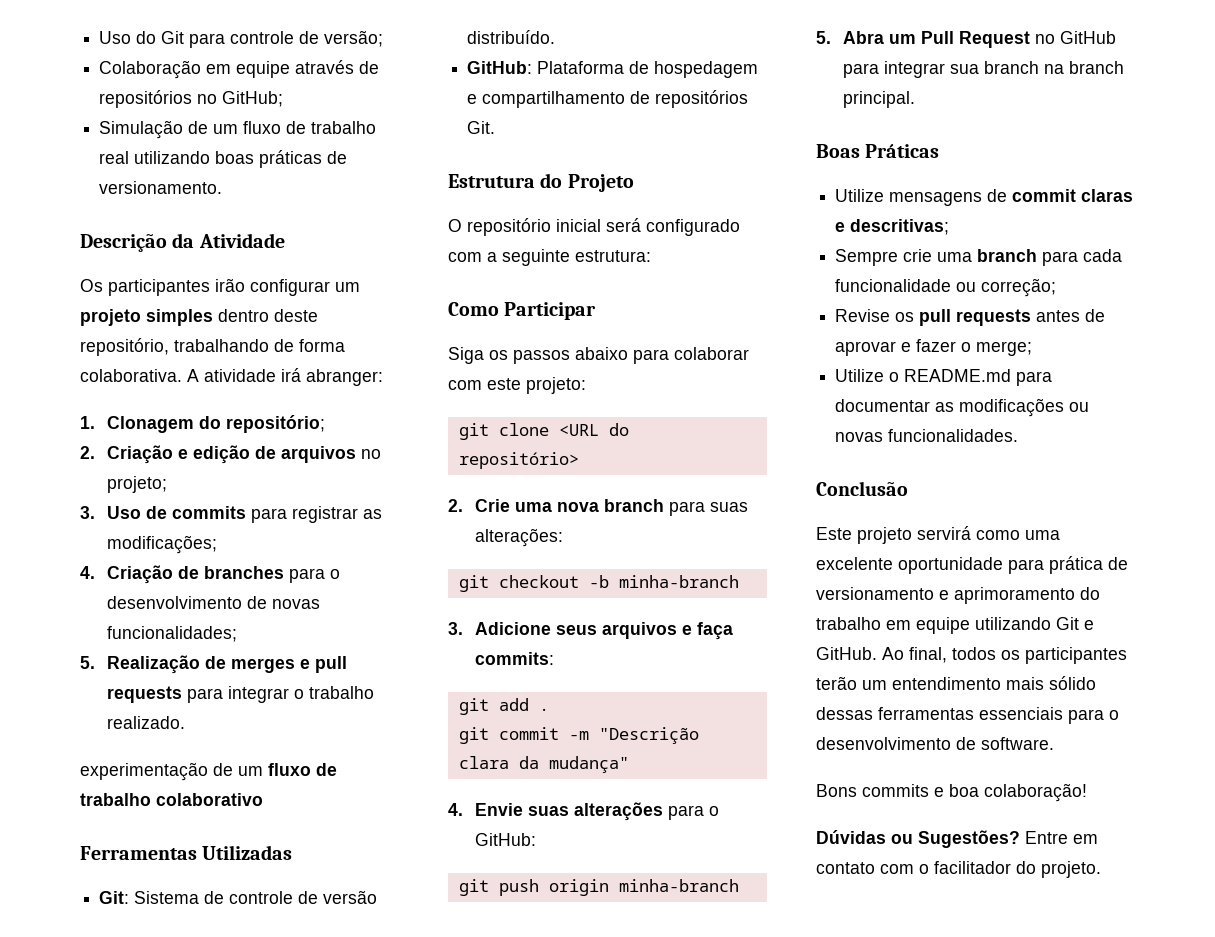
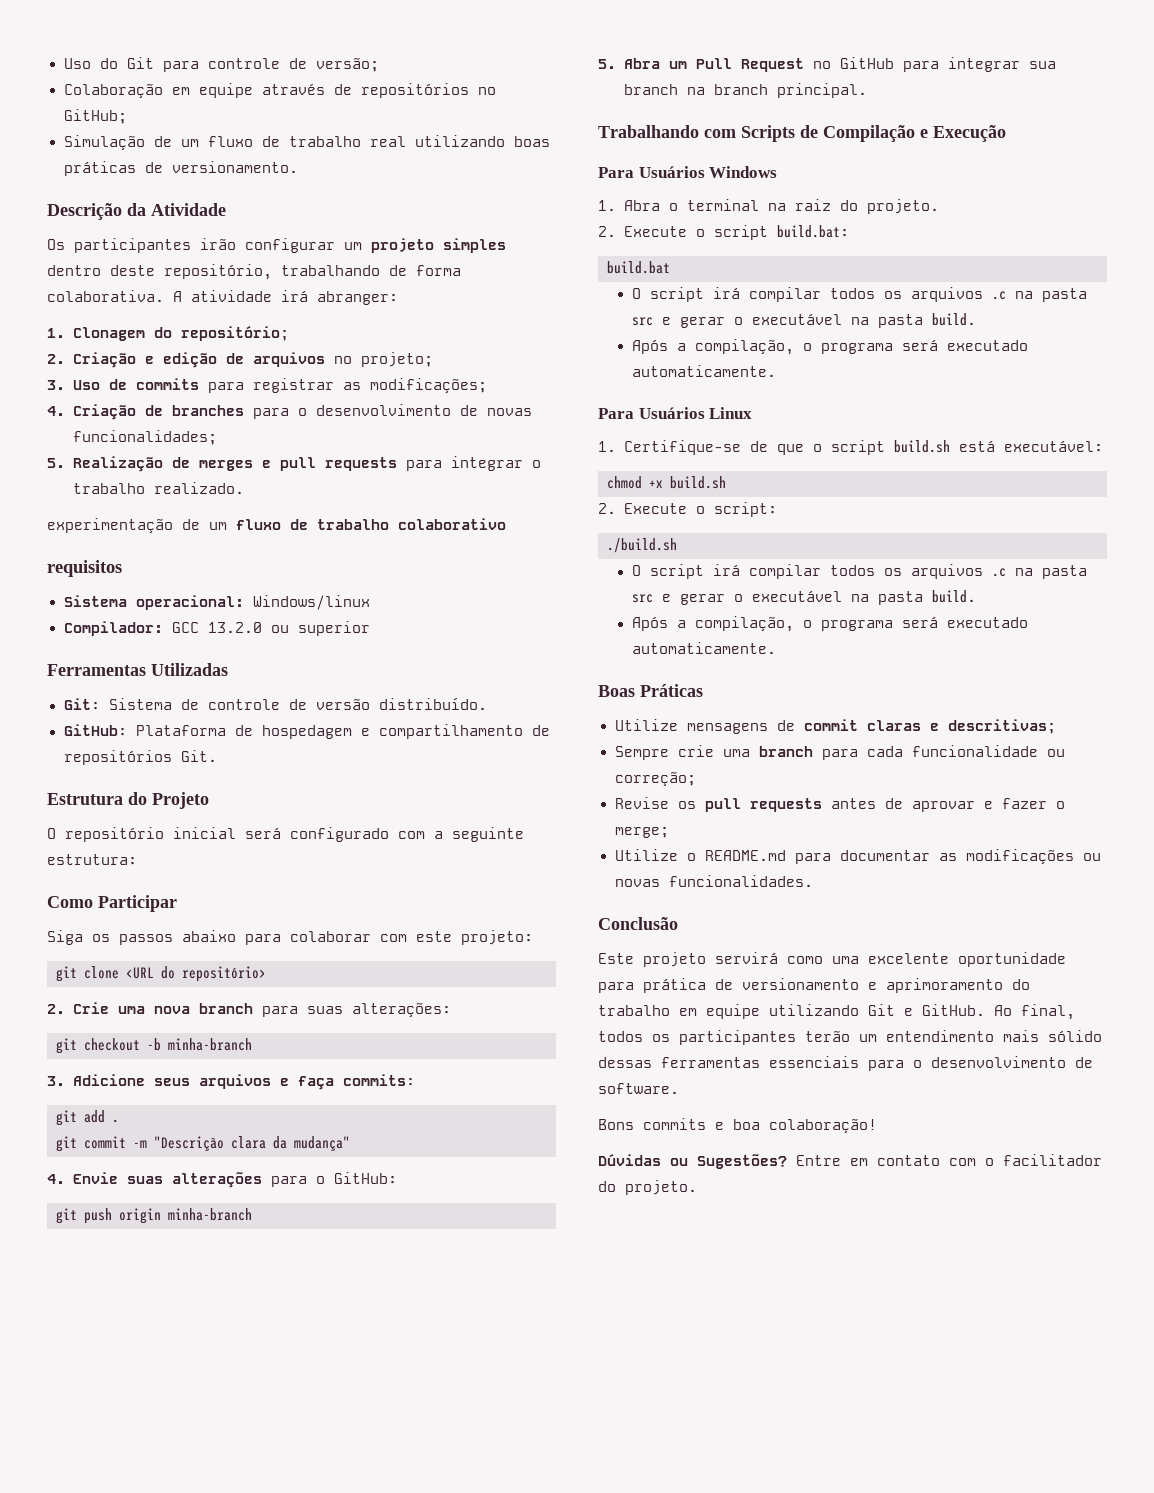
(263, 799) none -> [47,560,122,577] [63,595,370,610] [63,621,370,636] // requisitos // Sistema operacional: Windows/linux // Compilador: GCC 13.2.0 ou superior
(915, 99) none -> [598,125,1006,142] [598,166,778,178] [598,199,939,214] [598,225,849,240] [607,261,670,274] [631,287,1087,302] [631,313,976,328] [631,339,1028,355] [631,365,776,377] [598,407,753,419] [598,440,1103,455] [607,476,726,489] [598,502,777,517] [607,538,677,553] [631,564,1087,579] [631,590,976,605] [631,616,1028,632] [631,642,776,654] // Trabalhando com Scripts de Compilação e Execução // Para Usuários Windows // 1. Abra o terminal na raiz do projeto. // 2. Execute o script build.bat: // build.bat // O script irá compilar todos os arquivos .c na pasta src e gerar o executável na pasta build. // Após a compilação, o programa será executado automaticamente. // Para Usuários Linux // 1. Certifique-se de que o script build.sh está executável: // chmod +x build.sh // 2. Execute o script: // ./build.sh // O script irá compilar todos os arquivos .c na pasta src e gerar o executável na pasta build. // Após a compilação, o programa será executado automaticamente.

